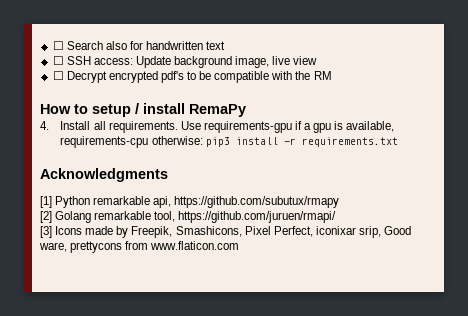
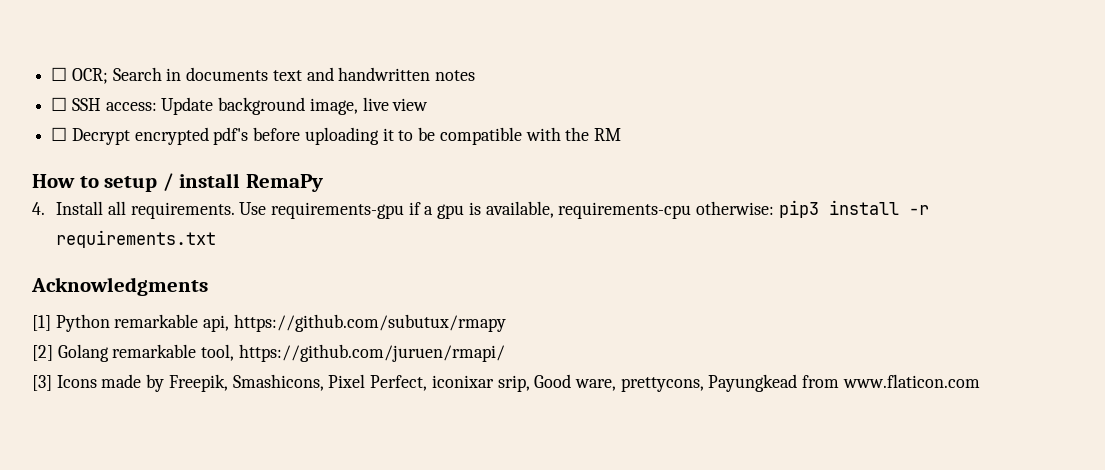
[52,41,226,50] ☐ Search also for handwritten text -> [51,67,476,84] ☐ OCR; Search in documents text and handwritten notes
(184, 77) none -> [253,127,394,145] before uploading it
[70,241,123,253] prettycons -> [620,374,798,392] prettycons, Payungkead

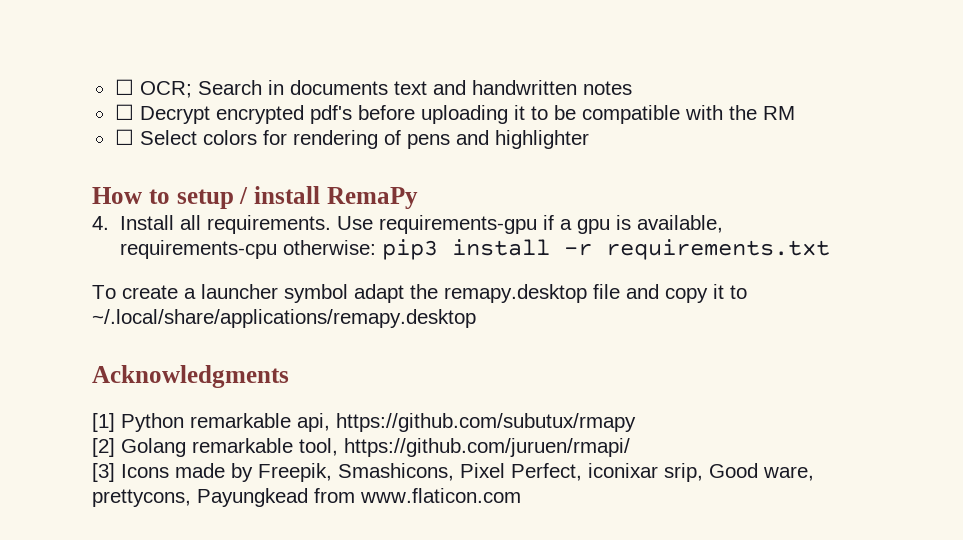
[51,97,429,115] // ☐ SSH access: Update background image, live view -> (632, 88) none
(621, 134) none -> [114,129,589,149] // ☐ Select colors for rendering of pens and highlighter
(217, 239) none -> [92,284,747,303] [92,309,476,328] // To create a launcher symbol adapt the remapy.desktop file and copy it to ~/.local/share/applications/remapy.desktop

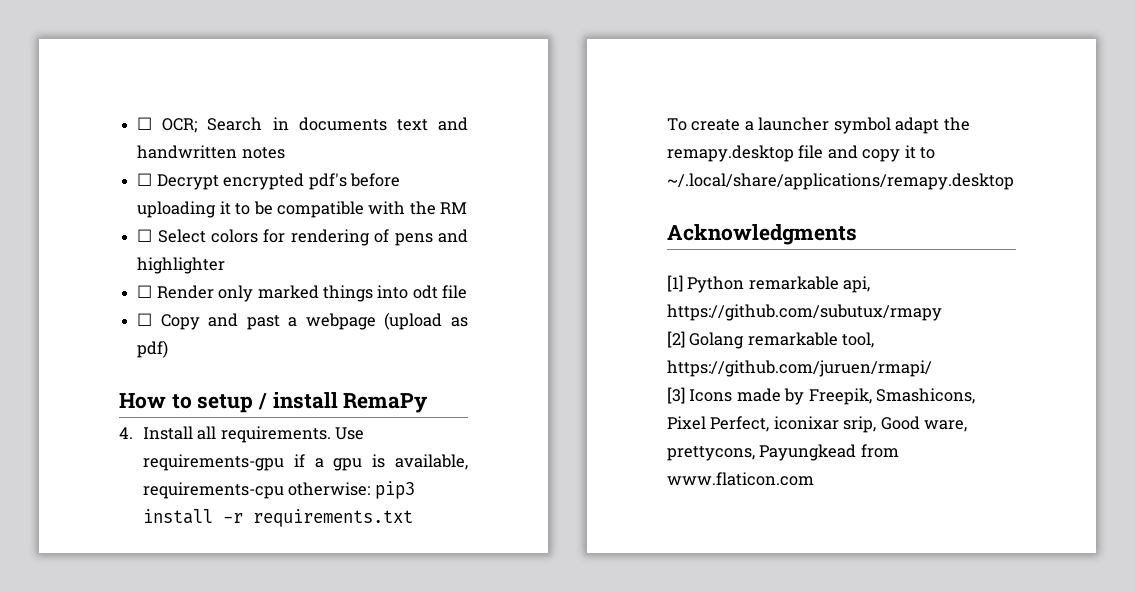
(589, 139) none -> [137,285,468,302] [137,312,469,330] [137,340,169,358] // ☐ Render only marked things into odt file // ☐ Copy and past a webpage (upload as pdf)

